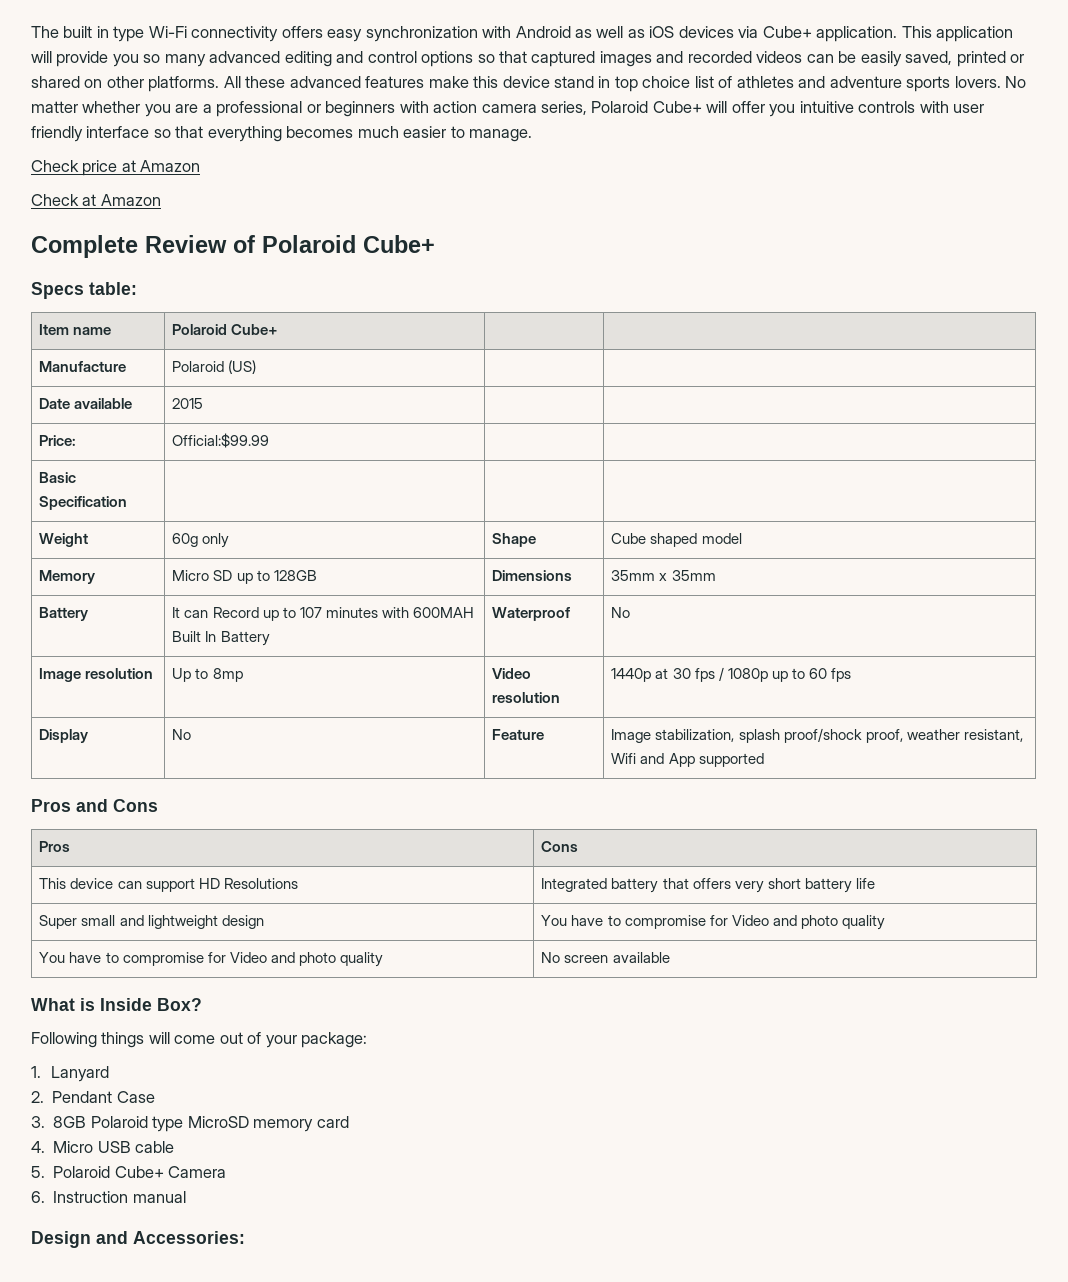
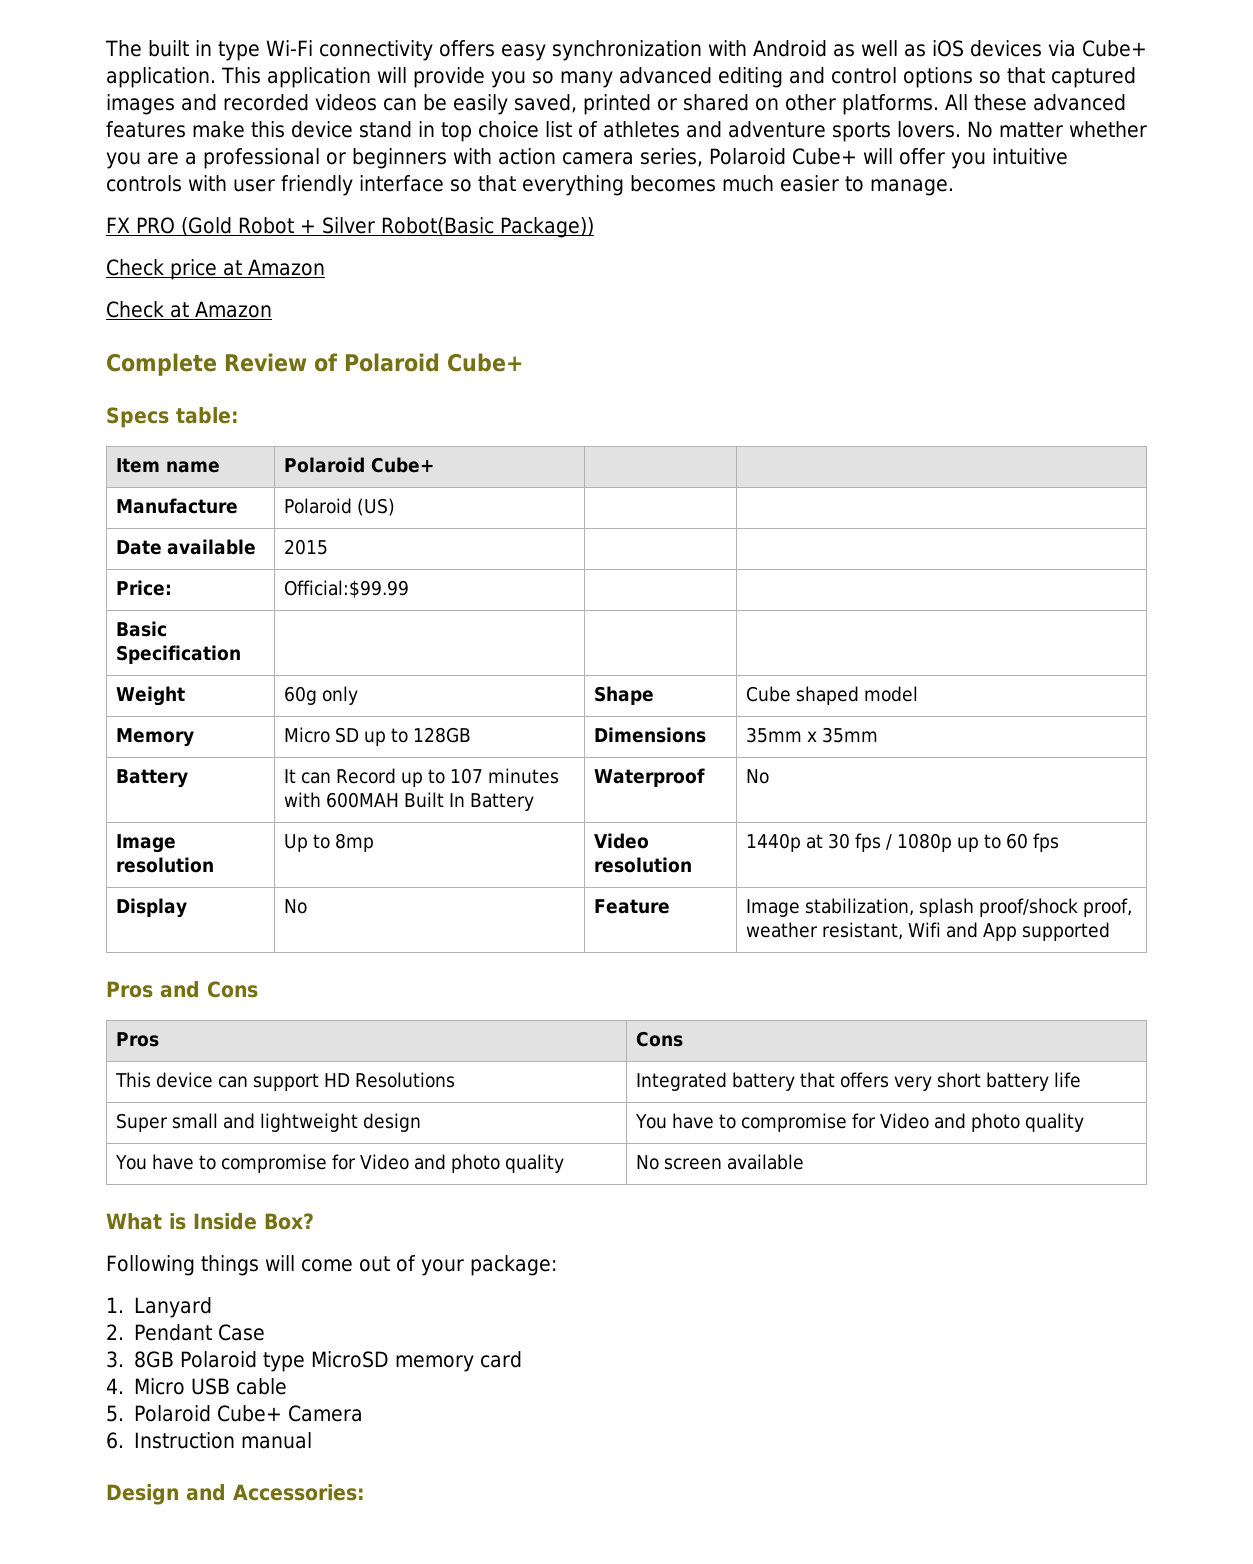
(533, 135) none -> [106,217,594,238] // FX PRO (Gold Robot + Silver Robot(Basic Package))

